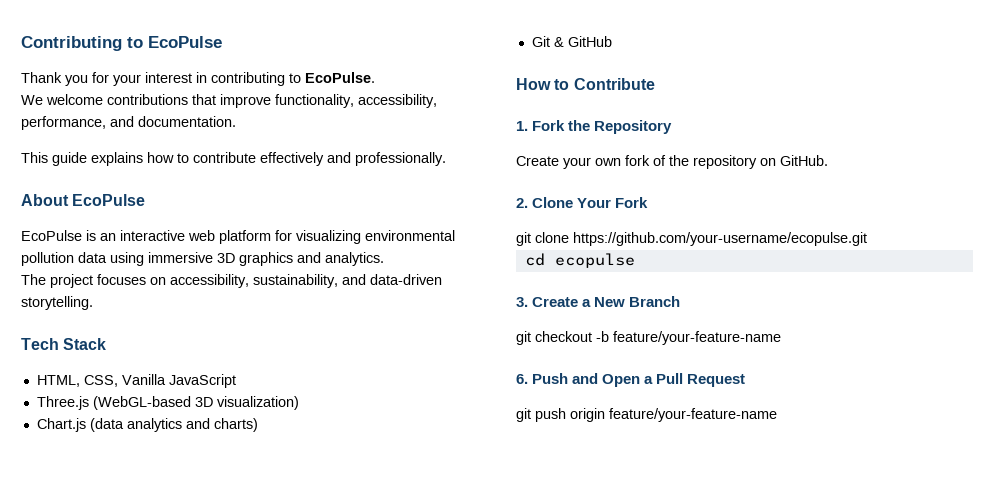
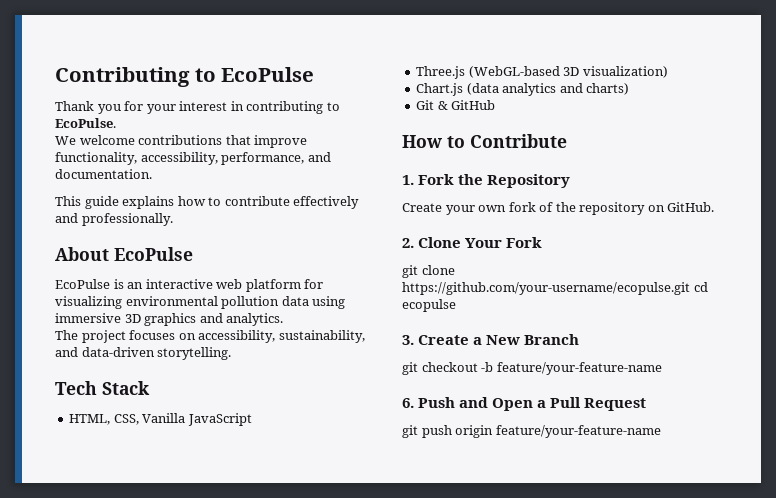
(867, 239) // -> (690, 288) none

